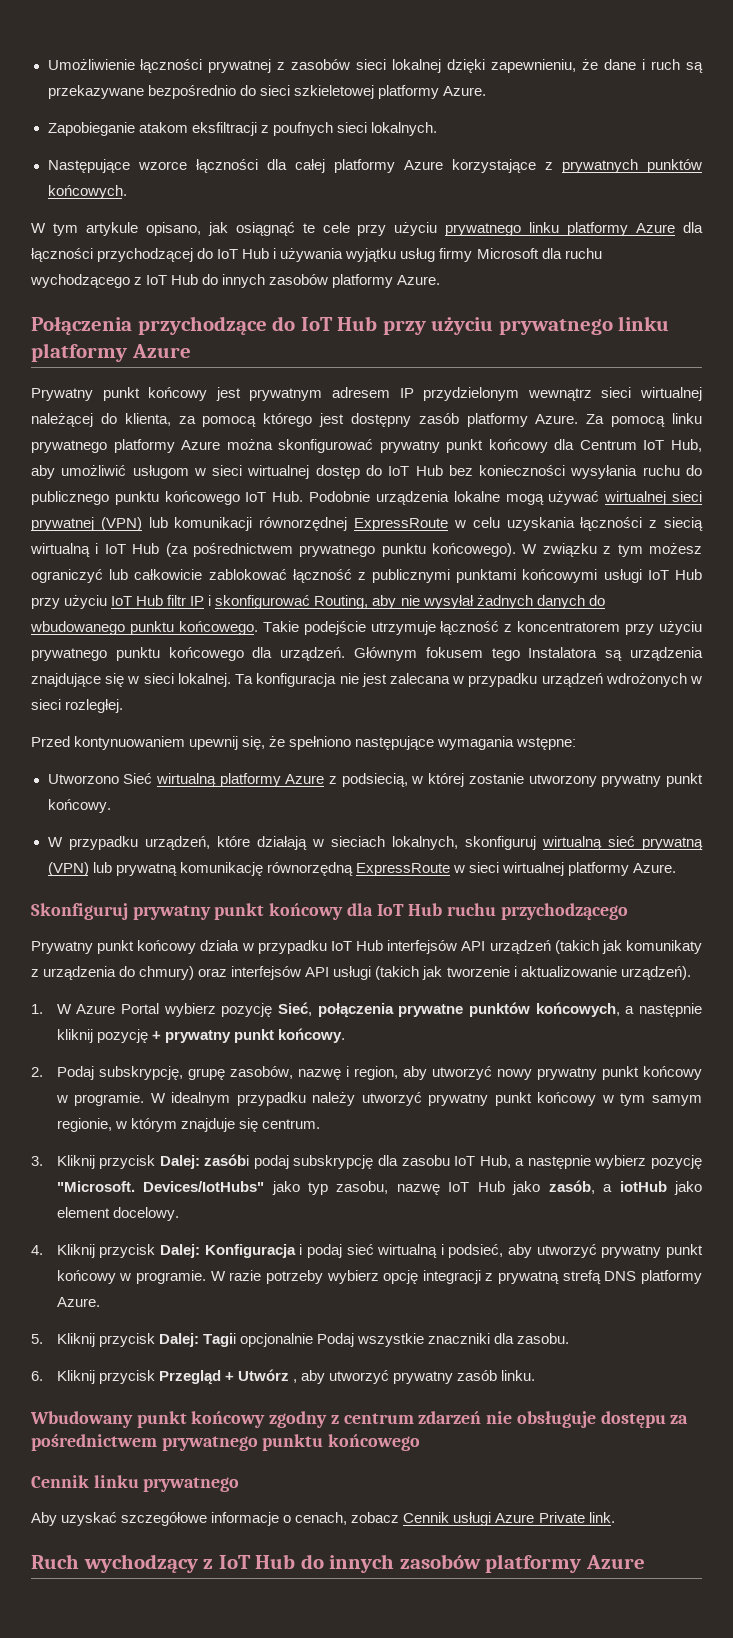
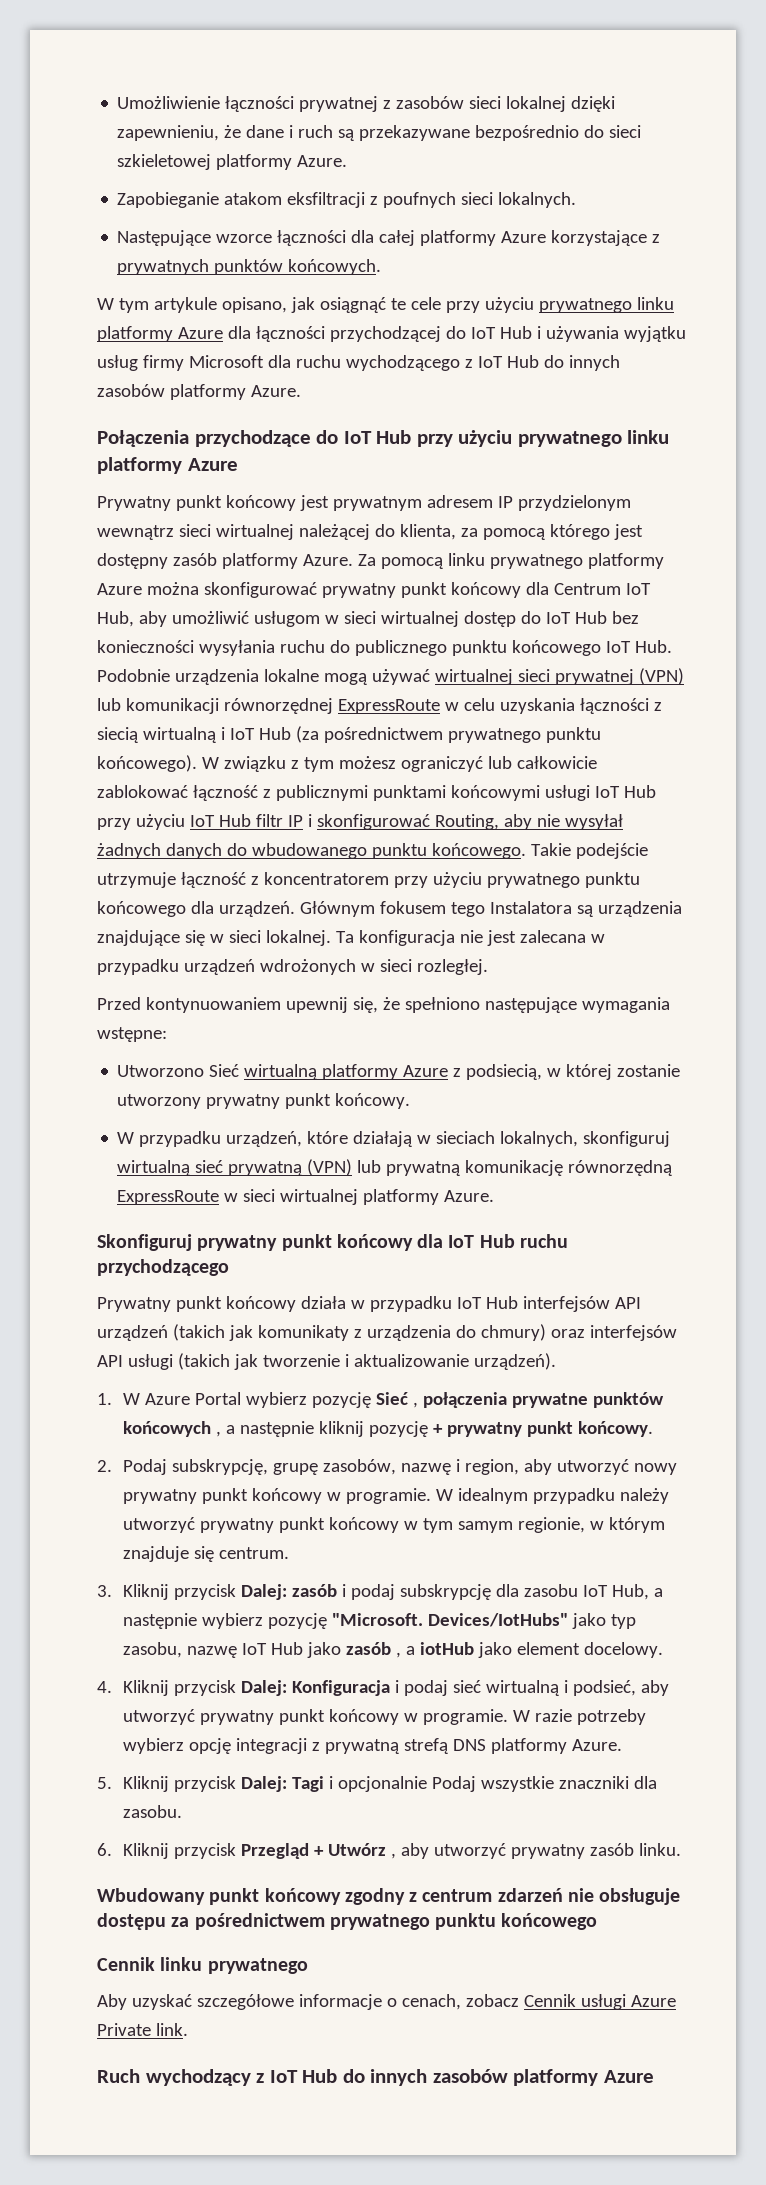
[277,1002,312,1016] Sieć, -> [375,1392,418,1408] Sieć ,
[535,1002,620,1017] końcowych, -> [122,1421,221,1437] końcowych ,
[204,1154,250,1166] zasóbi -> [291,1584,346,1597] zasób i
[548,1180,595,1194] zasób, -> [345,1642,401,1658] zasób ,
[202,1333,236,1347] Tagii -> [291,1776,333,1792] Tagi i

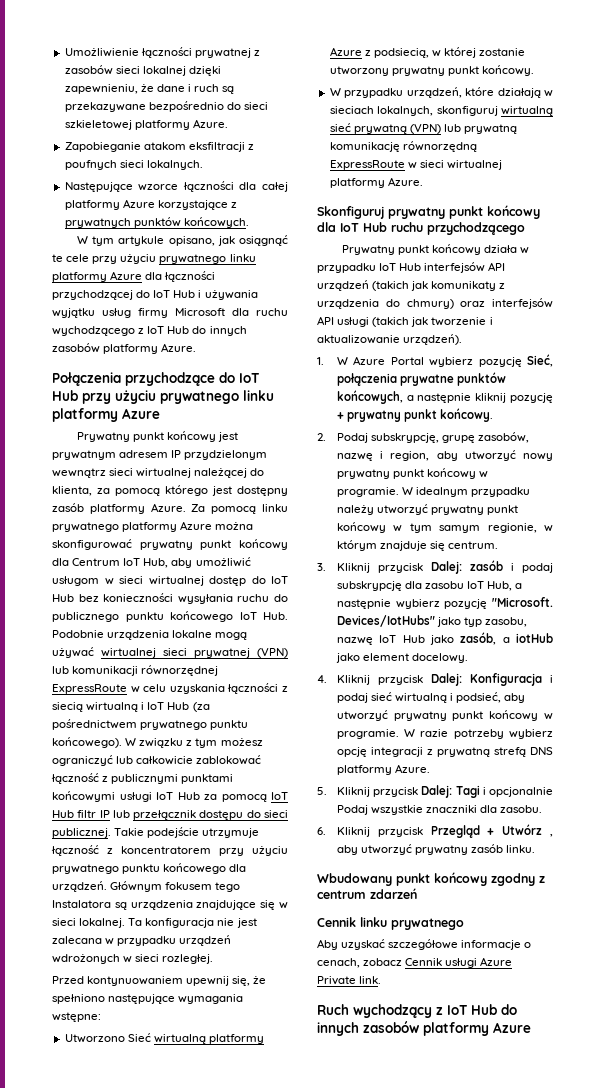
[97,814,185,830] przy użyciu -> [204,794,267,802] za pomocą
[307,814,623,830] [97,843,526,859] i skonfigurować Routing, aby nie wysyłał żadnych danych do wbudowanego punktu końcowego. -> [112,810,288,820] [52,828,111,838] lub przełącznik dostępu do sieci publicznej.
[375,1392,418,1408] Sieć , -> [527,354,553,367] Sieć,
[122,1421,221,1437] końcowych , -> [336,390,403,404] końcowych,
[345,1642,401,1658] zasób , -> [460,632,497,645] zasób,
[567,1888,681,1905] [97,1913,598,1930] nie obsługuje dostępu za pośrednictwem prywatnego punktu końcowego -> (417, 893) none

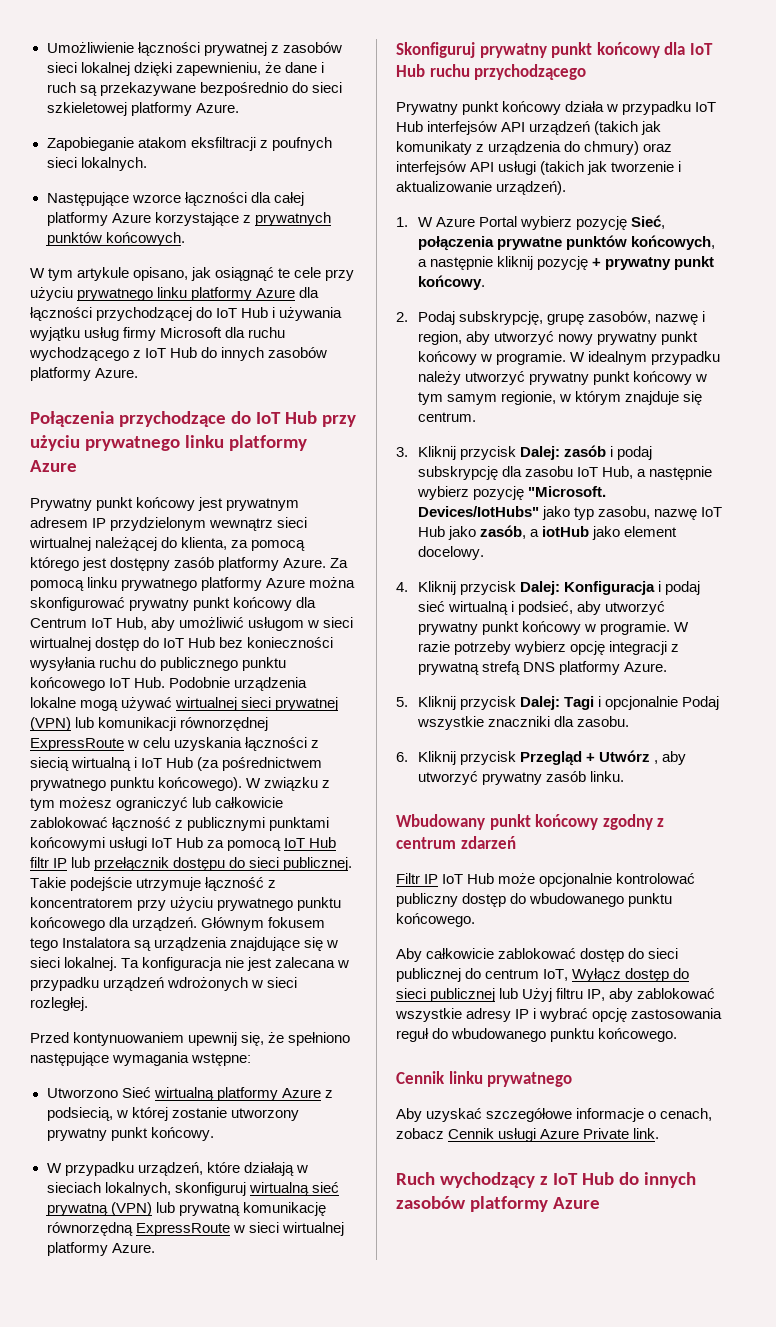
(417, 893) none -> [396,873,696,887] [396,893,673,907] [396,913,475,927] [396,948,679,962] [396,968,690,982] [396,988,716,1002] [395,1008,723,1022] [396,1028,678,1042] // Filtr IP IoT Hub może opcjonalnie kontrolować publiczny dostęp do wbudowanego punktu końcowego. // Aby całkowicie zablokować dostęp do sieci publicznej do centrum IoT, Wyłącz dostęp do sieci publicznej lub Użyj filtru IP, aby zablokować wszystkie adresy IP i wybrać opcję zastosowania reguł do wbudowanego punktu końcowego.

